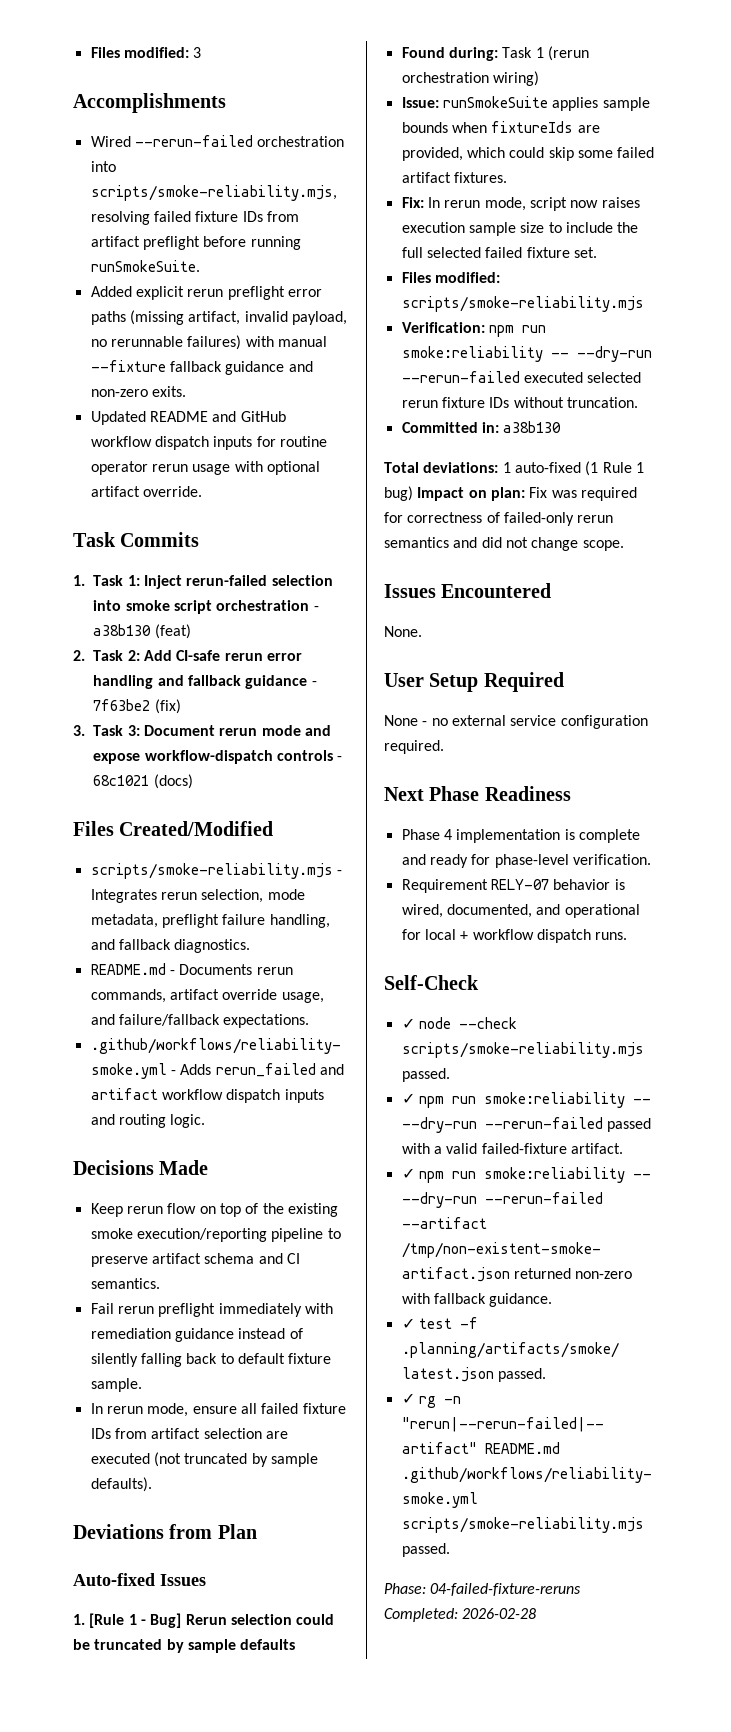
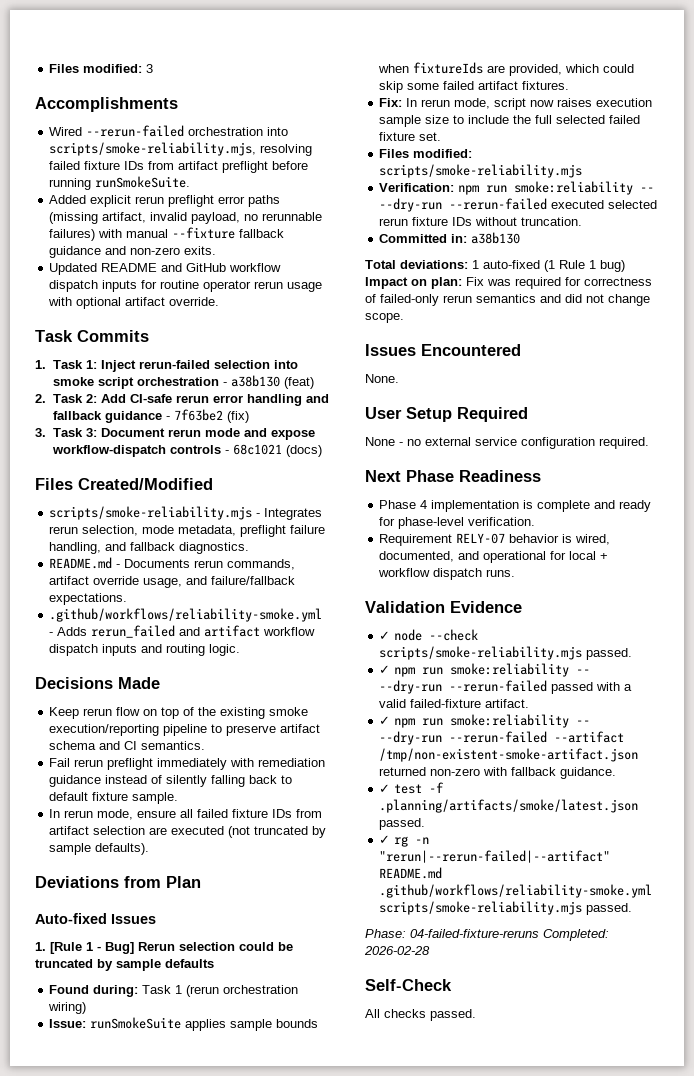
[384,975,479,990] Self-Check -> [365,601,522,613] Validation Evidence
(537, 1613) none -> [365,979,452,991] [365,1009,476,1021] // Self-Check // All checks passed.

